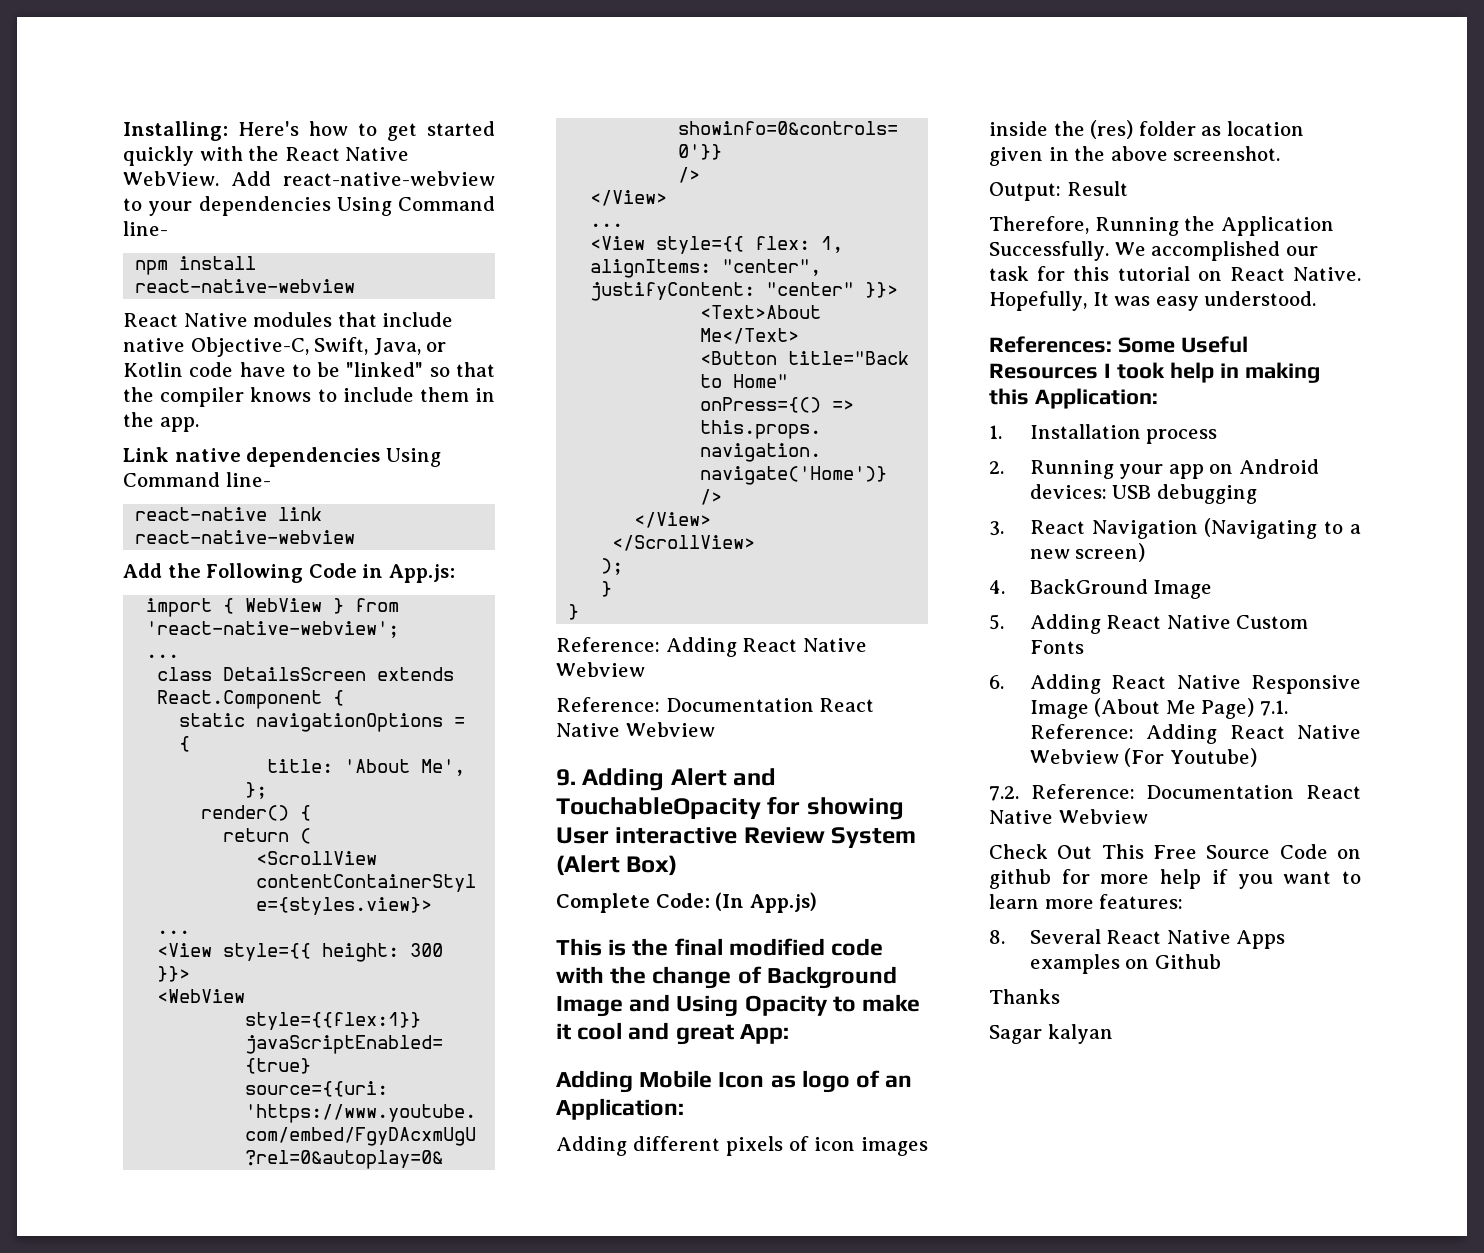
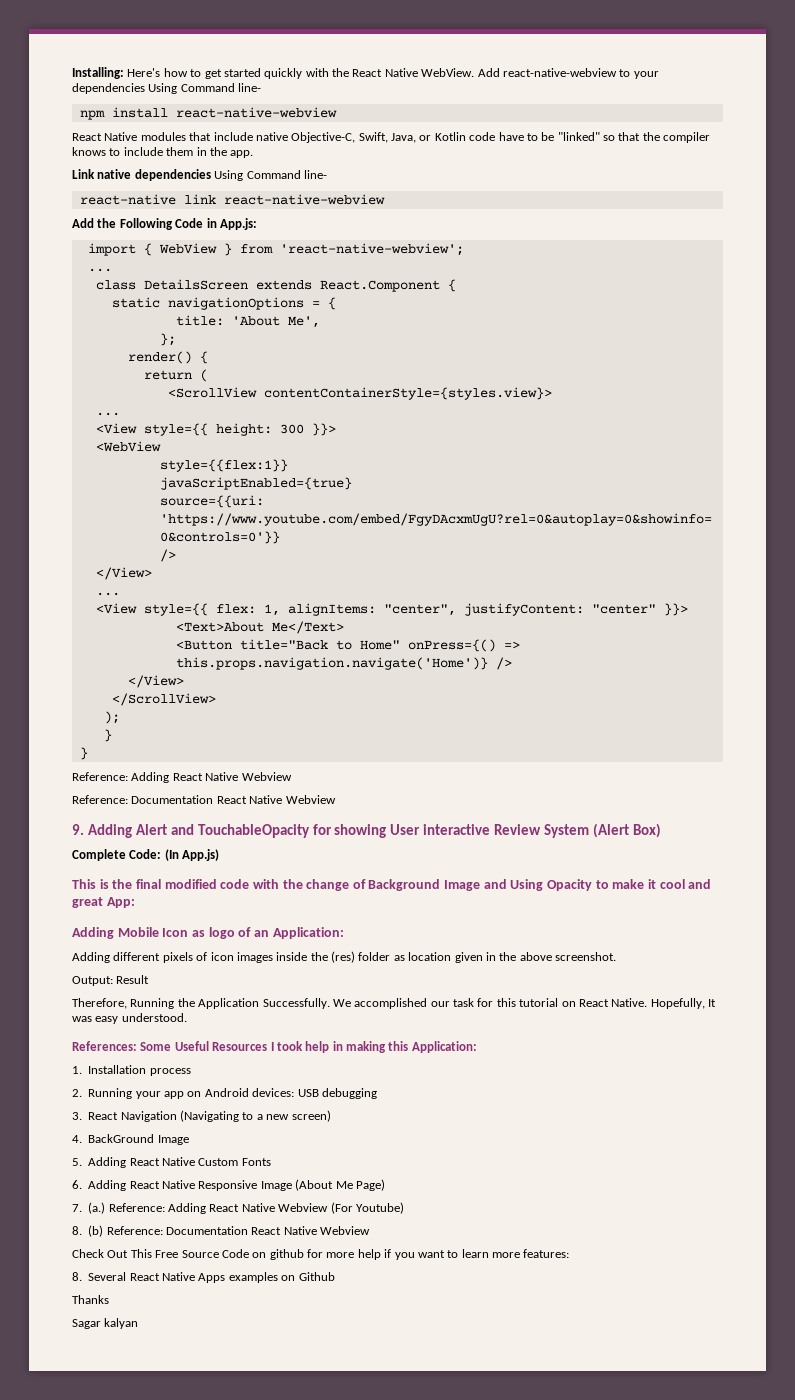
[1260,700,1289,716] 7.1. -> [72,1202,106,1214] // 7. (a.)
[989,786,1019,801] 7.2. -> [72,1225,104,1237] 8. (b)

